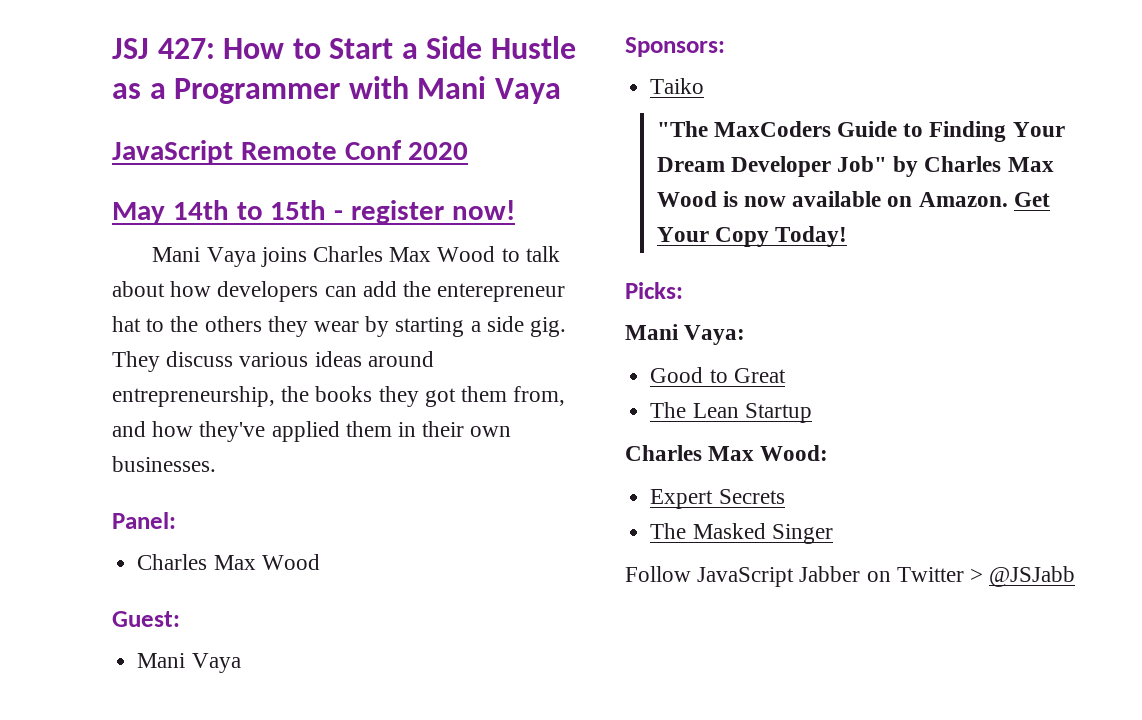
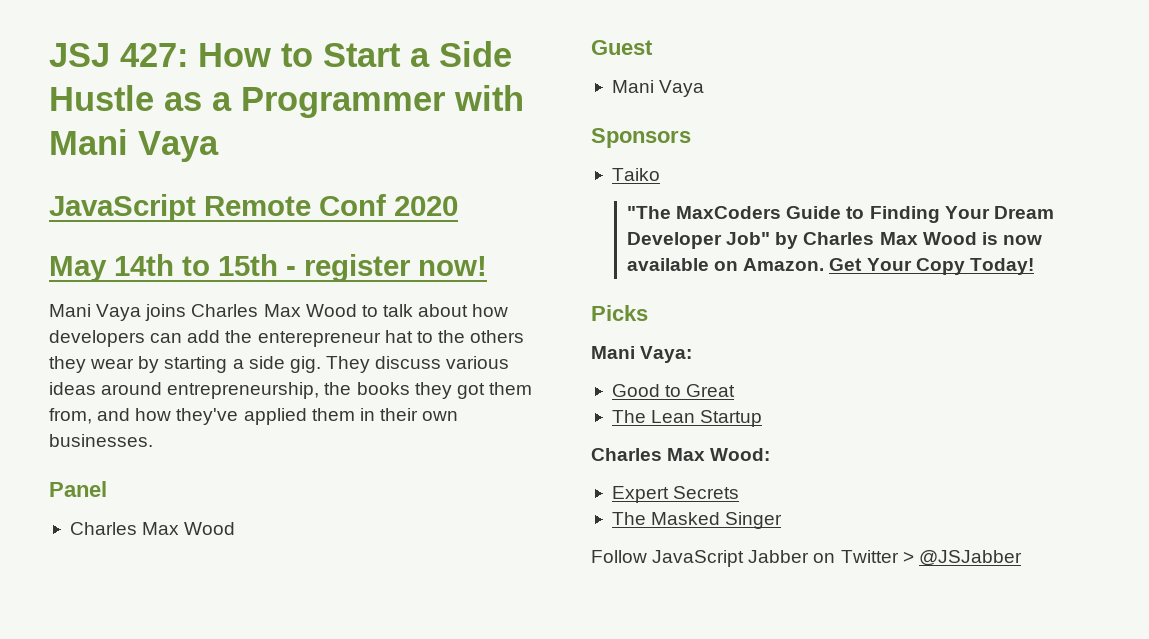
[112,512,176,529] Panel: -> [49,481,107,497] Panel
[112,611,180,627] [137,653,241,673] [625,37,725,57] Guest: // Mani Vaya // Sponsors: -> [591,40,653,55] [611,80,705,97] [591,128,691,148] Guest // Mani Vaya // Sponsors
[625,282,683,299] Picks: -> [591,305,648,321] Picks
[989,566,1076,587] @JSJabb -> [918,550,1022,566] @JSJabber

